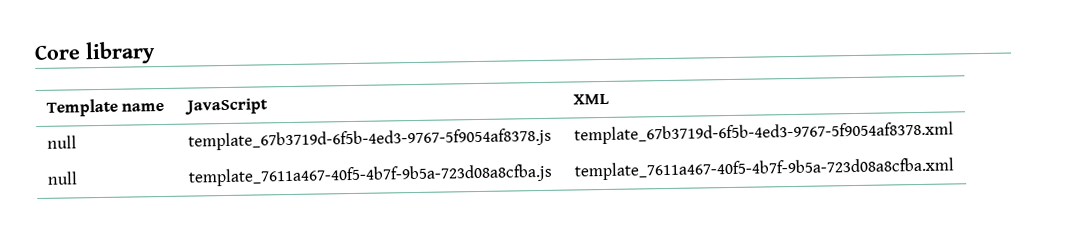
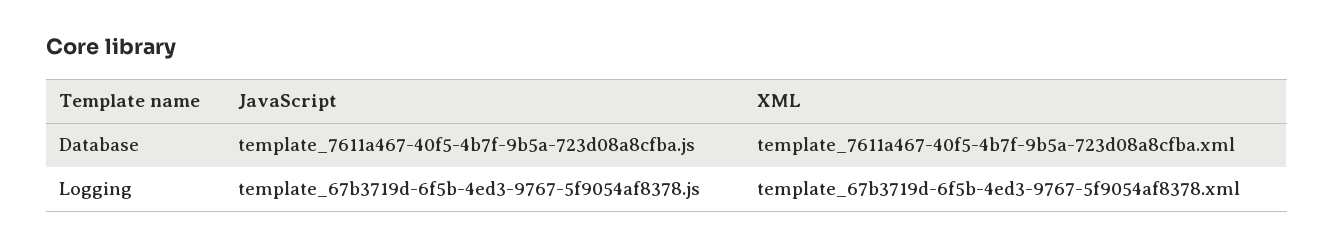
[46,135,77,149] null -> [58,137,139,151] [237,137,695,155] [756,137,1235,155] [58,182,132,199] Database | template_7611a467-40f5-4b7f-9b5a-723d08a8cfba.js | template_7611a467-40f5-4b7f-9b5a-723d08a8cfba.xml // Logging
[46,171,78,185] [187,163,553,187] [573,157,954,181] // null | template_7611a467-40f5-4b7f-9b5a-723d08a8cfba.js | template_7611a467-40f5-4b7f-9b5a-723d08a8cfba.xml -> (1240, 190) none

